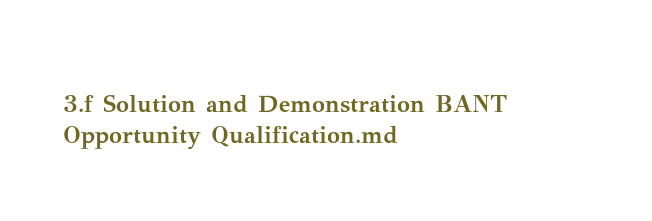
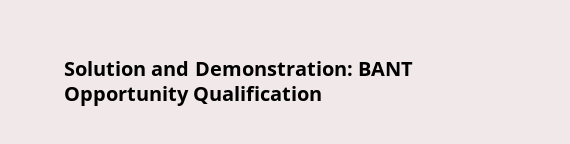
[63,95,94,112] 3.f -> (64, 68) none
[258,95,425,113] Demonstration -> [194,61,353,76] Demonstration:
[211,126,398,147] Qualification.md -> [193,86,323,104] Qualification

